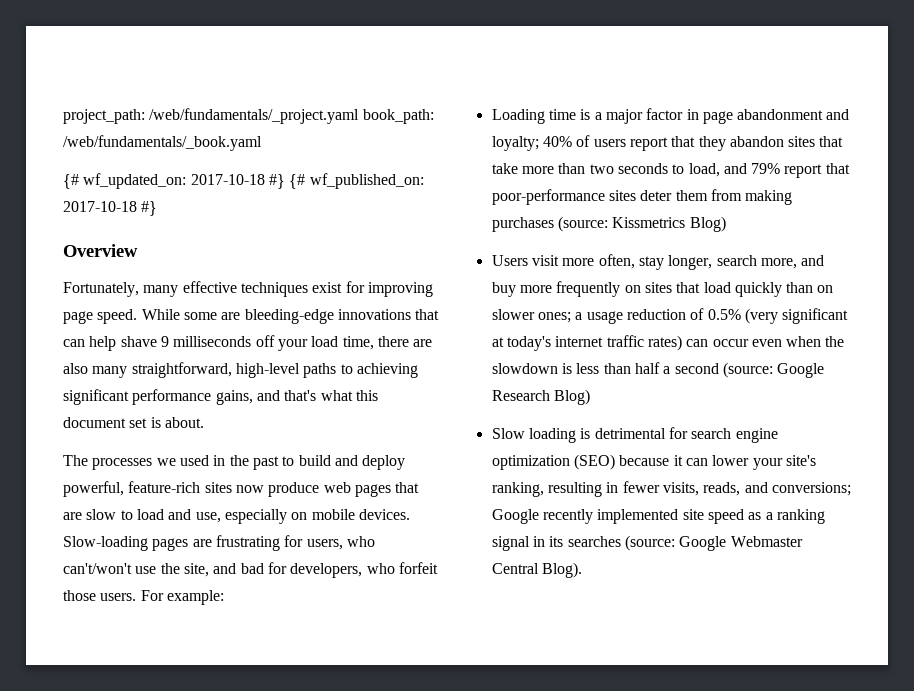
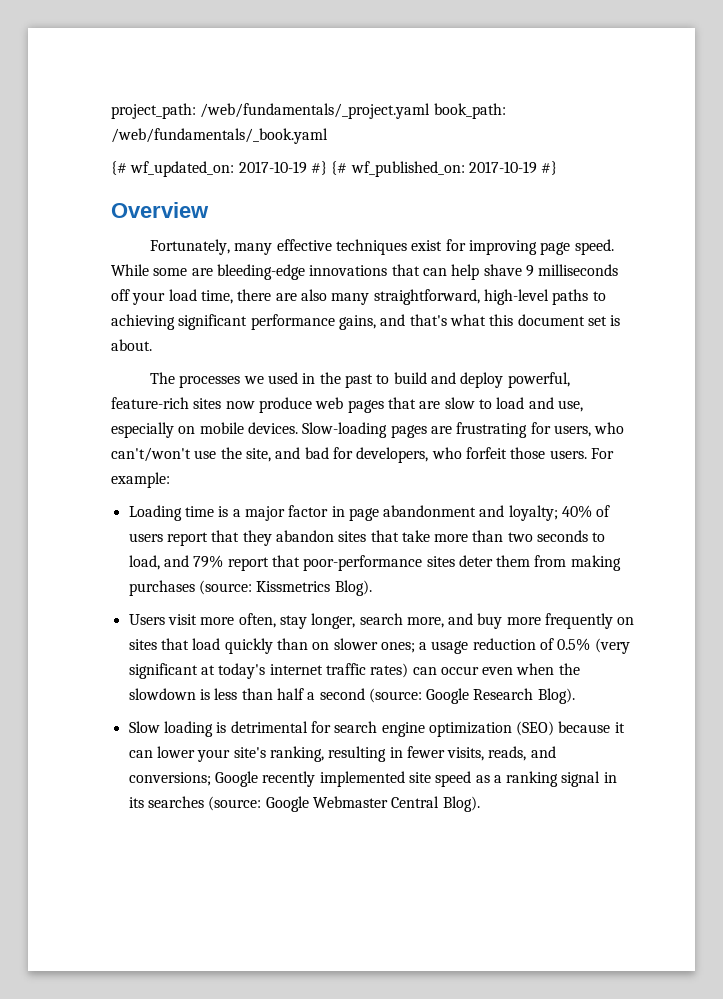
[190,174,265,185] 2017-10-18 -> [238,161,307,174] 2017-10-19
[63,201,137,212] 2017-10-18 -> [468,161,537,174] 2017-10-19
[689,216,726,232] Blog) -> [334,580,372,596] Blog).
[553,389,590,405] Blog) -> [537,688,575,704] Blog).

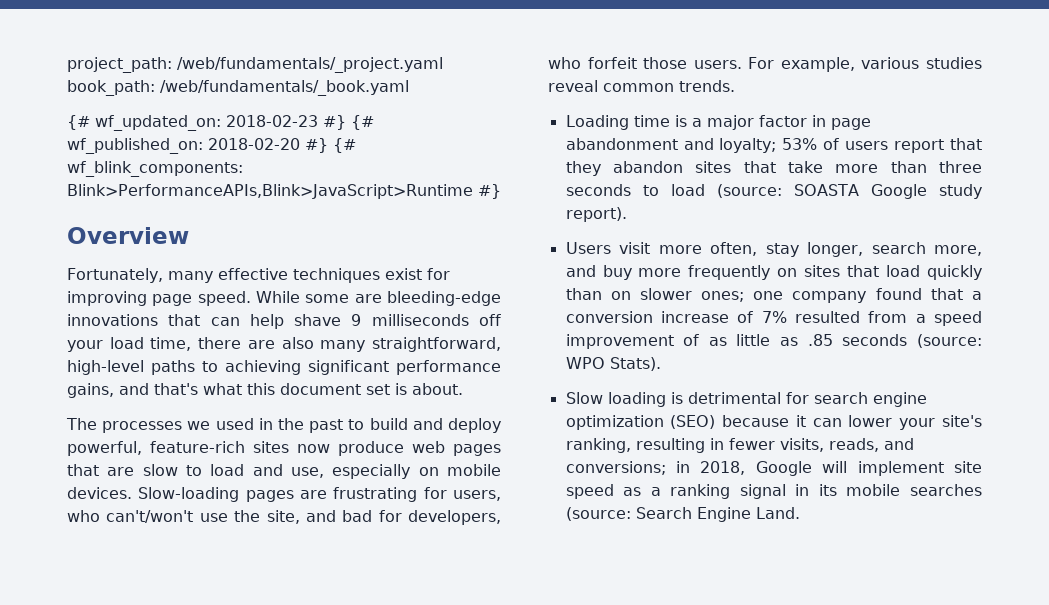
[238,161,307,174] 2017-10-19 -> [226,115,318,127] 2018-02-23
[468,161,537,174] 2017-10-19 -> [208,138,356,153] [67,161,243,177] [67,184,473,199] 2018-02-20 #} {# wf_blink_components: Blink>PerformanceAPIs,Blink>JavaScript>Runtime
[111,472,170,488] example: -> [780,57,982,72] [548,80,735,92] example, various studies reveal common trends.
[562,505,593,518] 40% -> [782,138,818,150] 53%
[507,532,533,542] two -> [939,161,982,173] three
[128,555,621,571] [128,580,372,596] load, and 79% report that poor-performance sites deter them from making purchases (source: Kissmetrics Blog). -> [670,184,982,199] [565,207,627,222] load (source: SOASTA Google study report).
[419,638,630,654] [128,663,580,679] [128,688,575,704] a usage reduction of 0.5% (very significant at today's internet traffic rates) can occur even when the slowdown is less than half a second (source: Google Research Blog). -> [753,288,982,303] [565,311,982,326] [565,334,982,349] [565,357,661,371] one company found that a conversion increase of 7% resulted from a speed improvement of as little as .85 seconds (source: WPO Stats).
[214,771,405,787] Google recently implemented -> [676,461,944,476] in 2018, Google will implement
(144, 802) none -> [846,484,901,496] mobile
[265,796,480,812] Google Webmaster Central Blog). -> [635,507,800,522] Search Engine Land.

